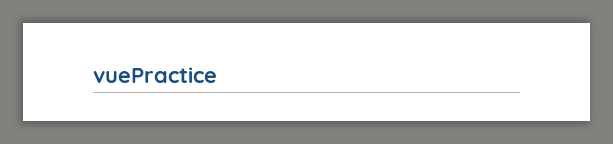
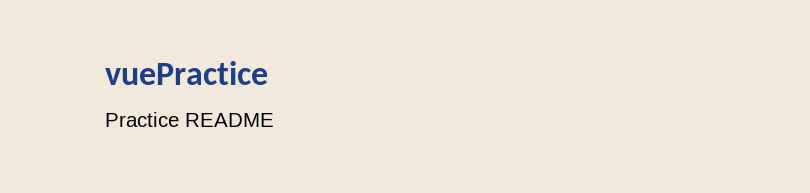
(217, 75) none -> [105,112,274,127] // Practice README

